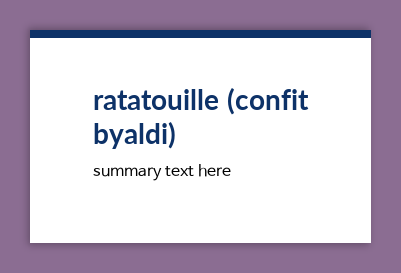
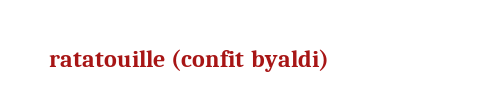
[93,164,232,181] // summary text here -> (329, 60) none

